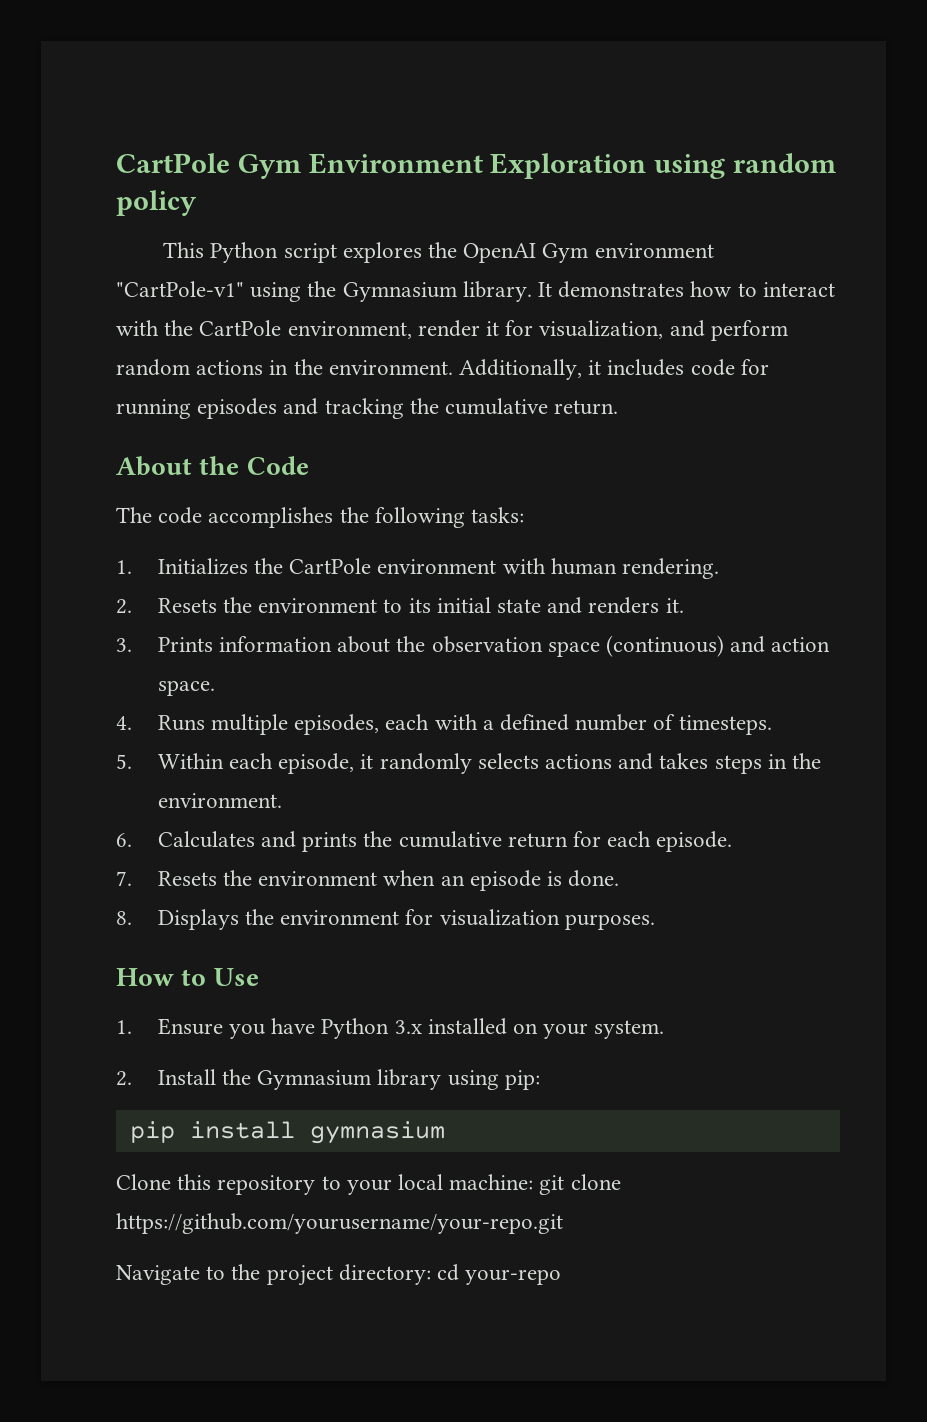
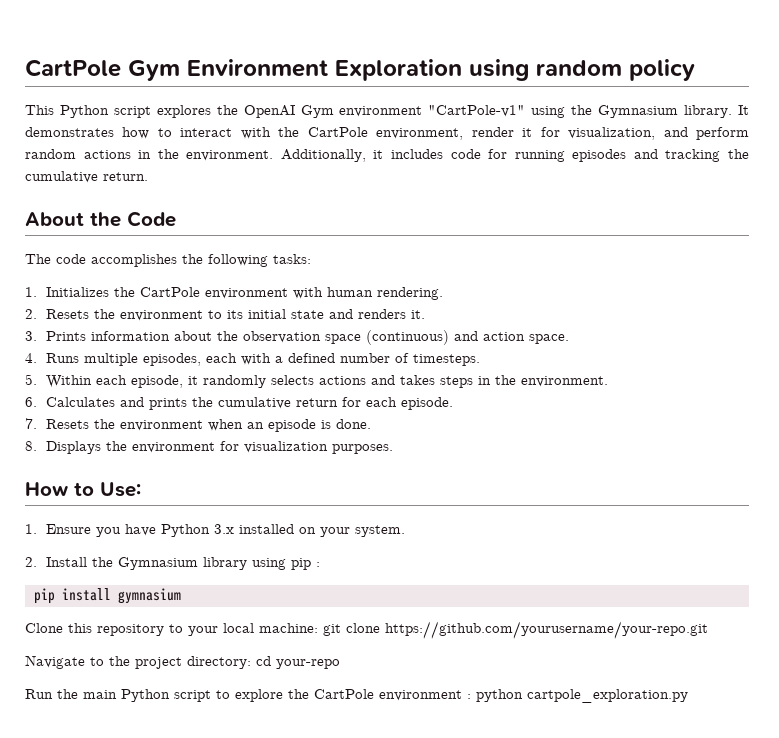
[213,968,259,986] Use -> [100,482,141,497] Use:
[504,1070,540,1090] pip: -> [291,558,321,570] pip :
(562, 1277) none -> [25,689,688,703] // Run the main Python script to explore the CartPole environment : python cartpole_exploration.py

